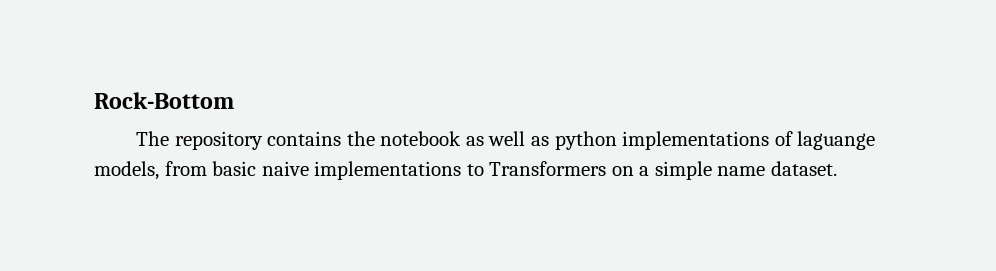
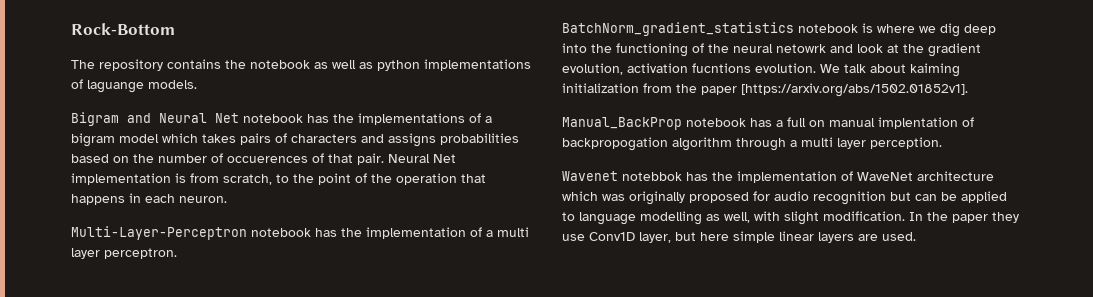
[94,161,837,180] models, from basic naive implementations to Transformers on a simple name dataset. -> [148,80,197,89] [71,112,492,126] [71,133,519,147] [71,153,456,165] [71,173,486,185] [71,193,227,205] [71,226,529,240] [71,248,177,259] [562,22,996,37] [562,43,981,57] [562,63,960,77] [562,83,968,97] [562,117,974,130] [562,137,942,151] [562,171,994,183] [562,191,1007,205] [562,211,1019,225] [562,231,916,243] models. // Bigram and Neural Net notebook has the implementations of a bigram model which takes pairs of characters and assigns probabilities based on the number of occuerences of that pair. Neural Net implementation is from scratch, to the point of the operation that happens in each neuron. // Multi-Layer-Perceptron notebook has the implementation of a multi layer perceptron. // BatchNorm_gradient_statistics notebook is where we dig deep into the functioning of the neural netowrk and look at the gradient evolution, activation fucntions evolution. We talk about kaiming initialization from the paper [https://arxiv.org/abs/1502.01852v1]. // Manual_BackProp notebook has a full on manual implentation of backpropogation algorithm through a multi layer perception. // Wavenet notebbok has the implementation of WaveNet architecture which was originally proposed for audio recognition but can be applied to language modelling as well, with slight modification. In the paper they use Conv1D layer, but here simple linear layers are used.

